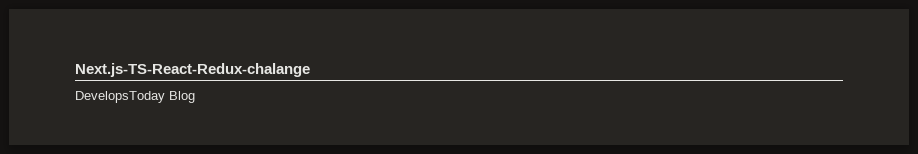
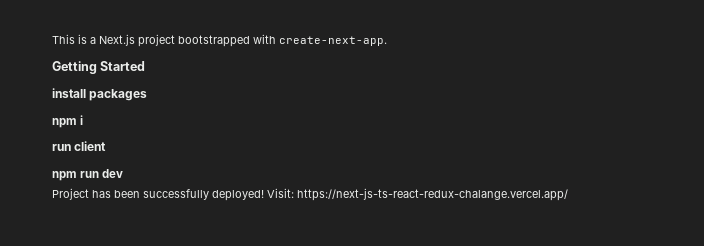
[75,63,310,77] [75,91,195,103] Next.js-TS-React-Redux-chalange // DevelopsToday Blog -> [52,34,387,47] [52,61,146,74] [52,88,148,101] [52,115,84,128] [52,141,107,151] [52,169,124,181] [52,188,568,201] This is a Next.js project bootstrapped with create-next-app. // Getting Started // install packages // npm i // run client // npm run dev // Project has been successfully deployed! Visit: https://next-js-ts-react-redux-chalange.vercel.app/

